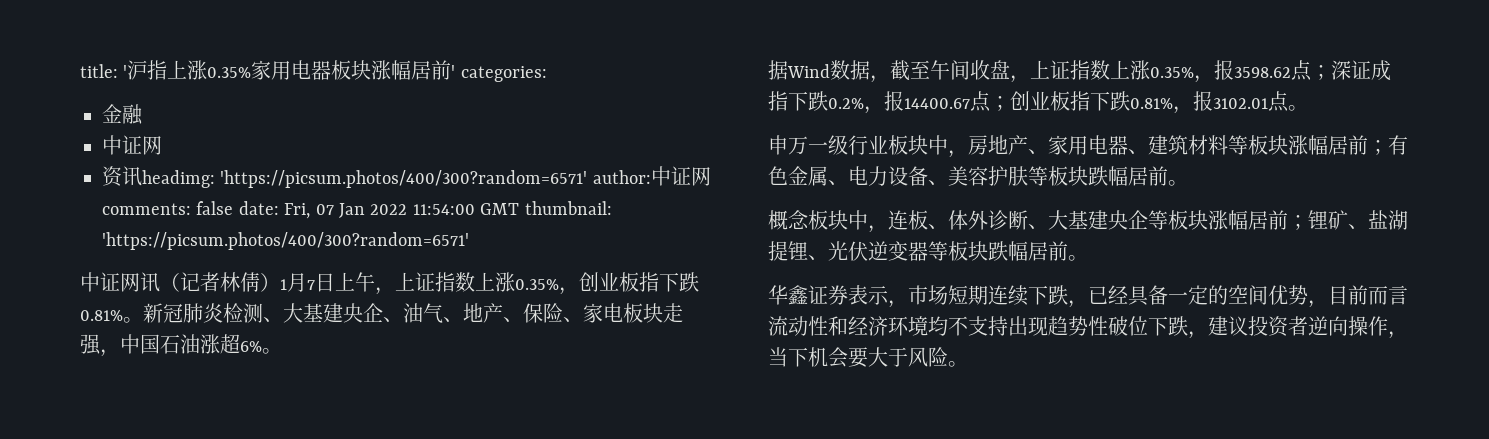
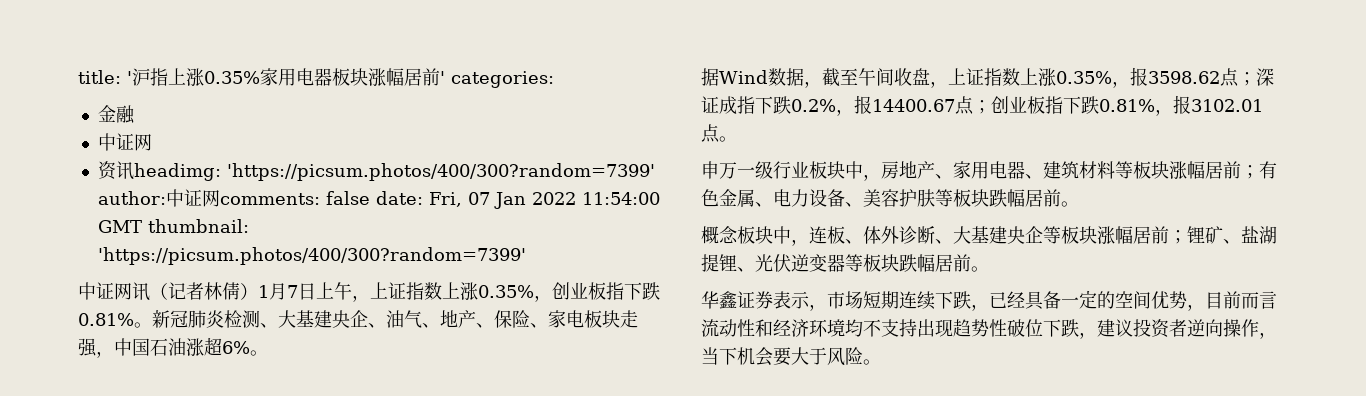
[220,170,588,188] 'https://picsum.photos/400/300?random=6571' -> [226,163,655,181] 'https://picsum.photos/400/300?random=7399'
[102,232,469,250] 'https://picsum.photos/400/300?random=6571' -> [97,247,526,265] 'https://picsum.photos/400/300?random=7399'

